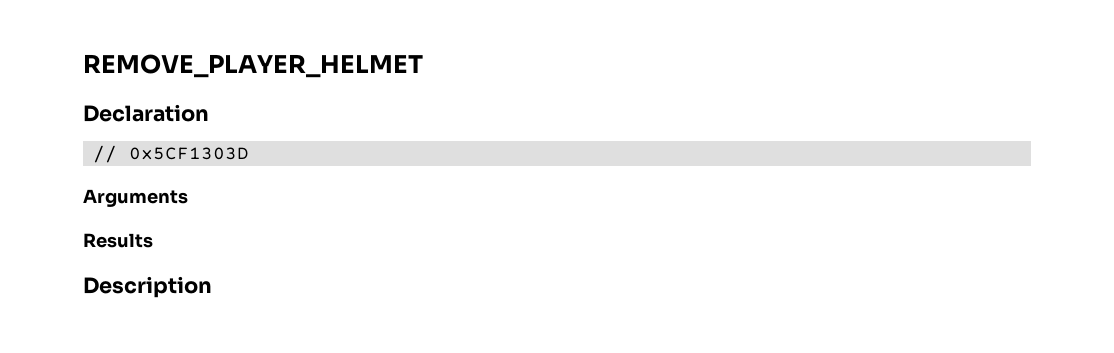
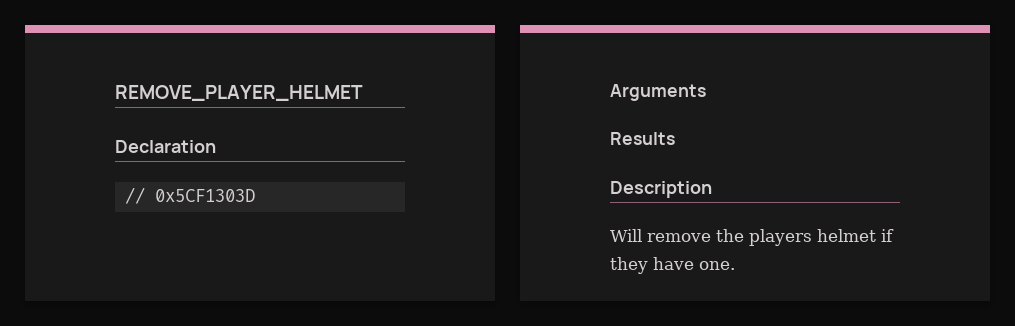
(212, 287) none -> [610,229,894,246] [610,257,735,274] // Will remove the players helmet if they have one.

